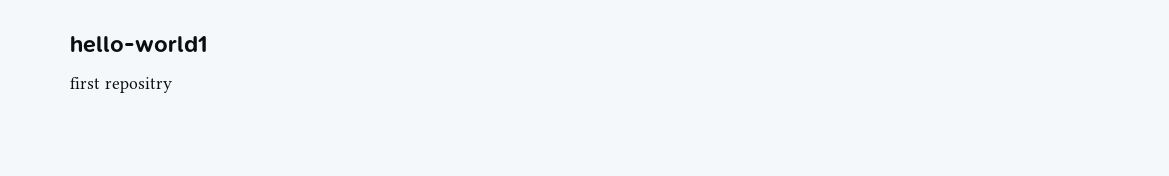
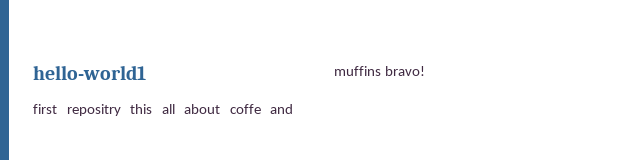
(172, 85) none -> [130,104,293,114] [334,66,425,76] this all about coffe and muffins bravo!

